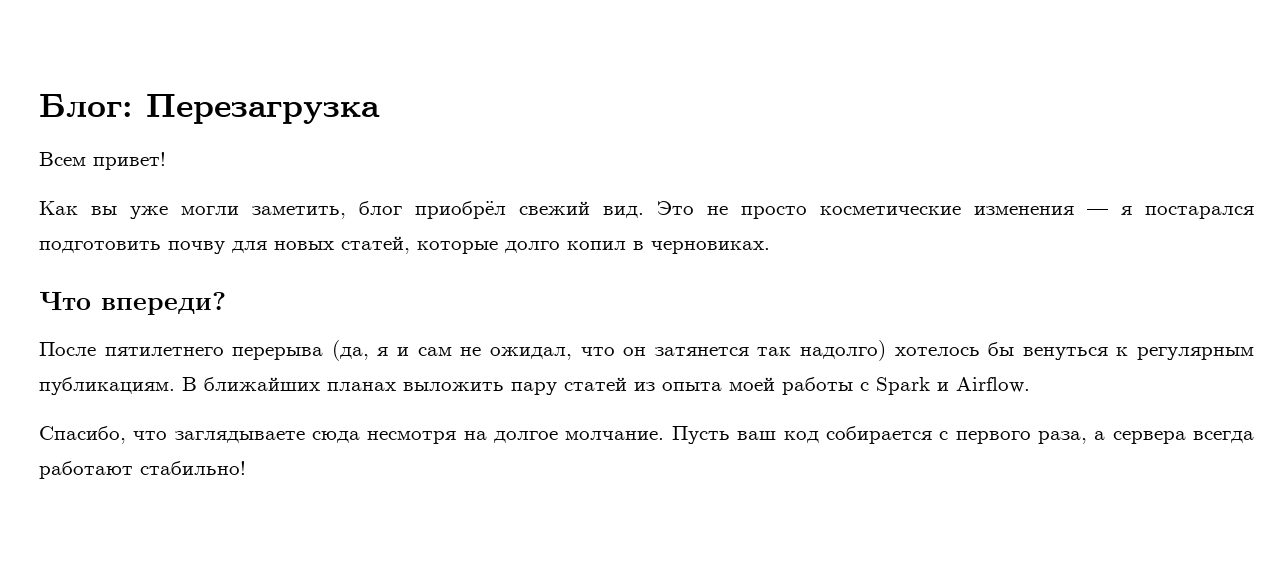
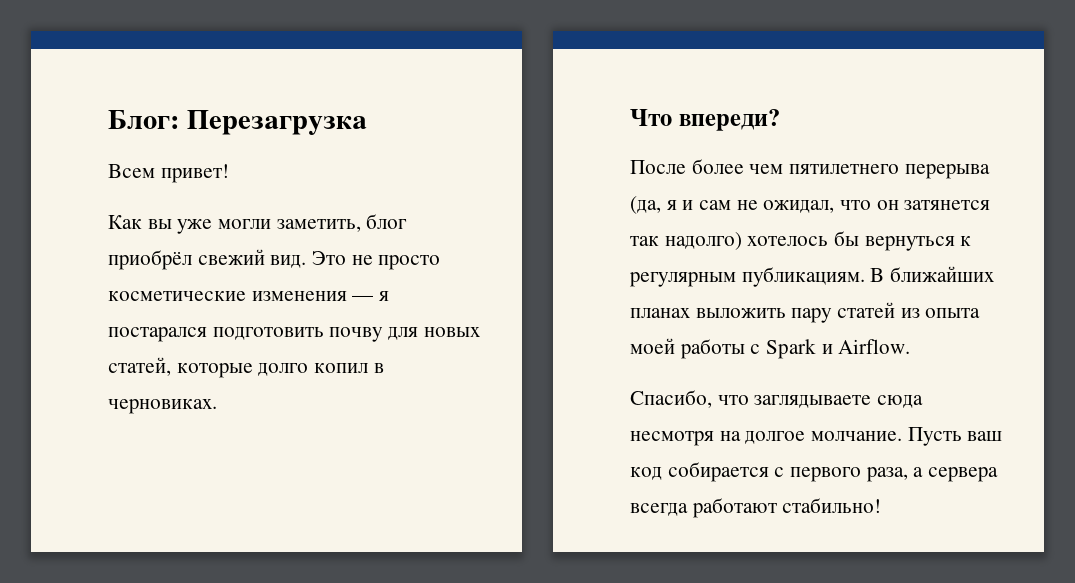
(96, 349) none -> [691,159,784,174] более чем
[1022,347,1108,360] венуться -> [864,236,955,251] вернуться

